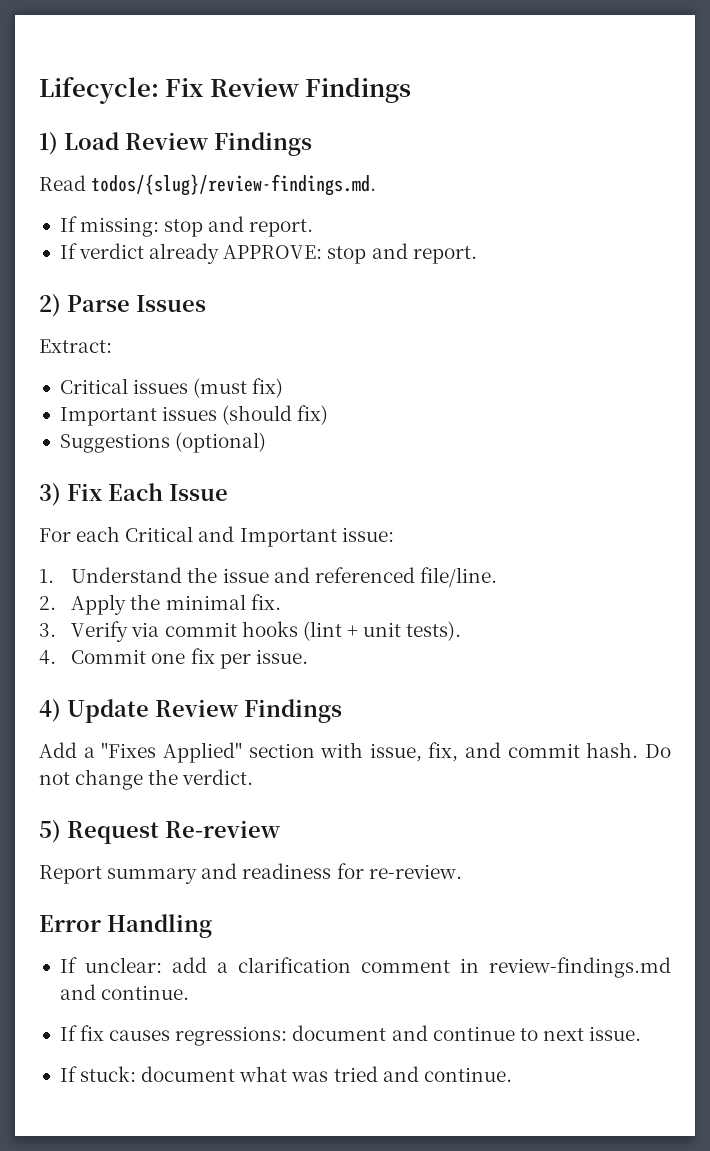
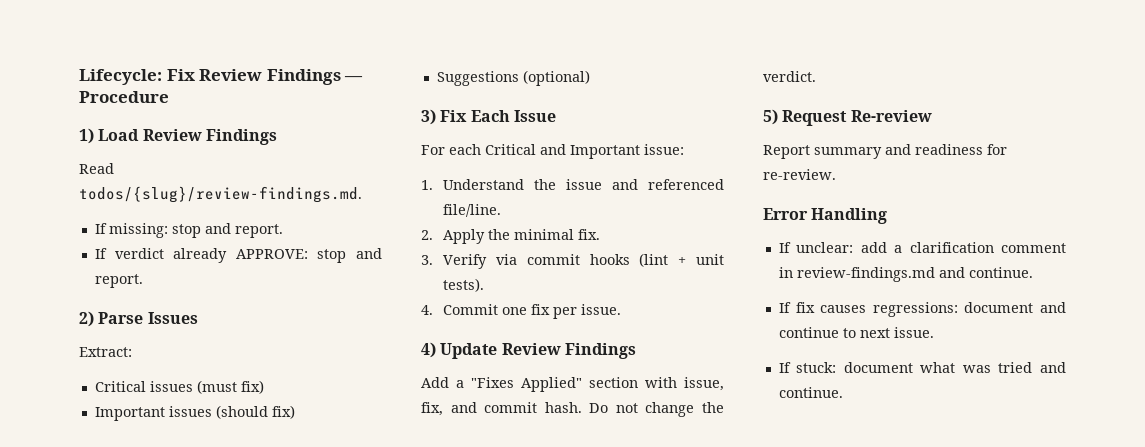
(412, 90) none -> [344,76,364,81] [79,91,169,103] — Procedure

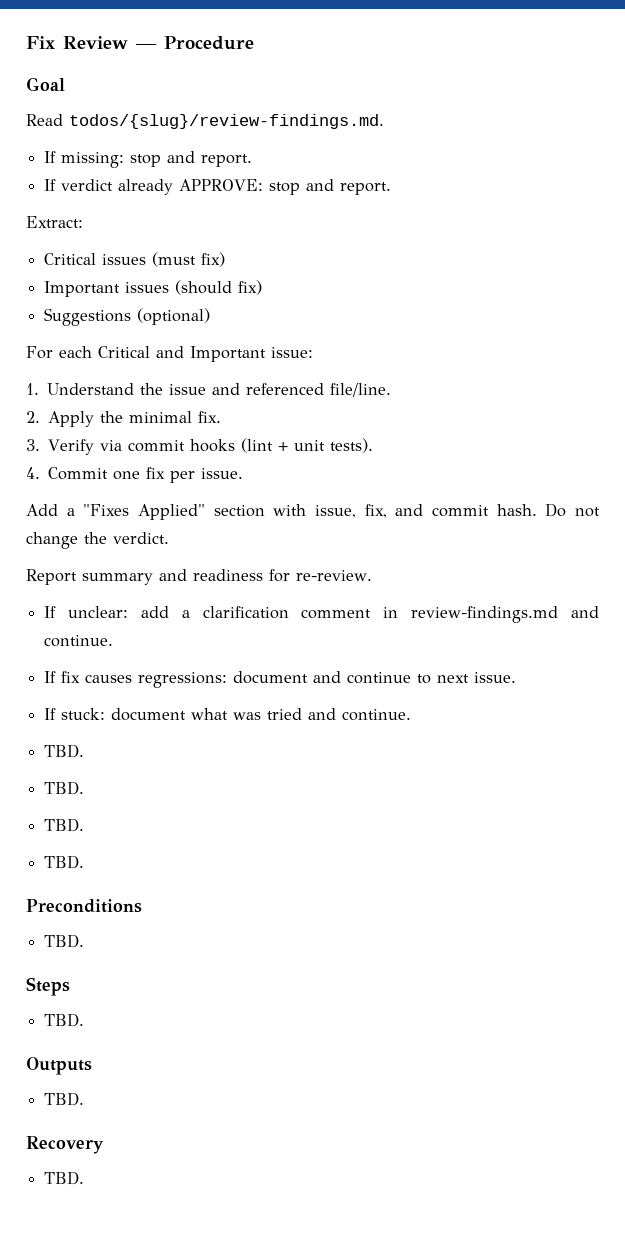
[79,69,162,85] Lifecycle: -> (26, 42) none
[266,69,341,85] Findings -> (128, 42) none
[79,128,277,145] 1) Load Review Findings -> [26,77,65,91] Goal
[79,311,198,327] // 2) Parse Issues -> (392, 188) none
[421,109,556,125] // 3) Fix Each Issue -> (211, 316) none
[421,342,636,359] // 4) Update Review Findings -> (244, 473) none
[763,109,932,126] // 5) Request Re-review -> (169, 538) none
[763,208,888,224] // Error Handling -> (372, 575) none
(843, 392) none -> [44,744,85,758] [44,781,85,795] [44,818,85,832] [44,855,85,869] [26,899,142,913] [44,934,85,948] [26,977,70,996] [44,1013,85,1027] [26,1057,92,1075] [44,1092,85,1106] [26,1136,104,1154] [44,1171,85,1185] // TBD. // TBD. // TBD. // TBD. // Preconditions // TBD. // Steps // TBD. // Outputs // TBD. // Recovery // TBD.

